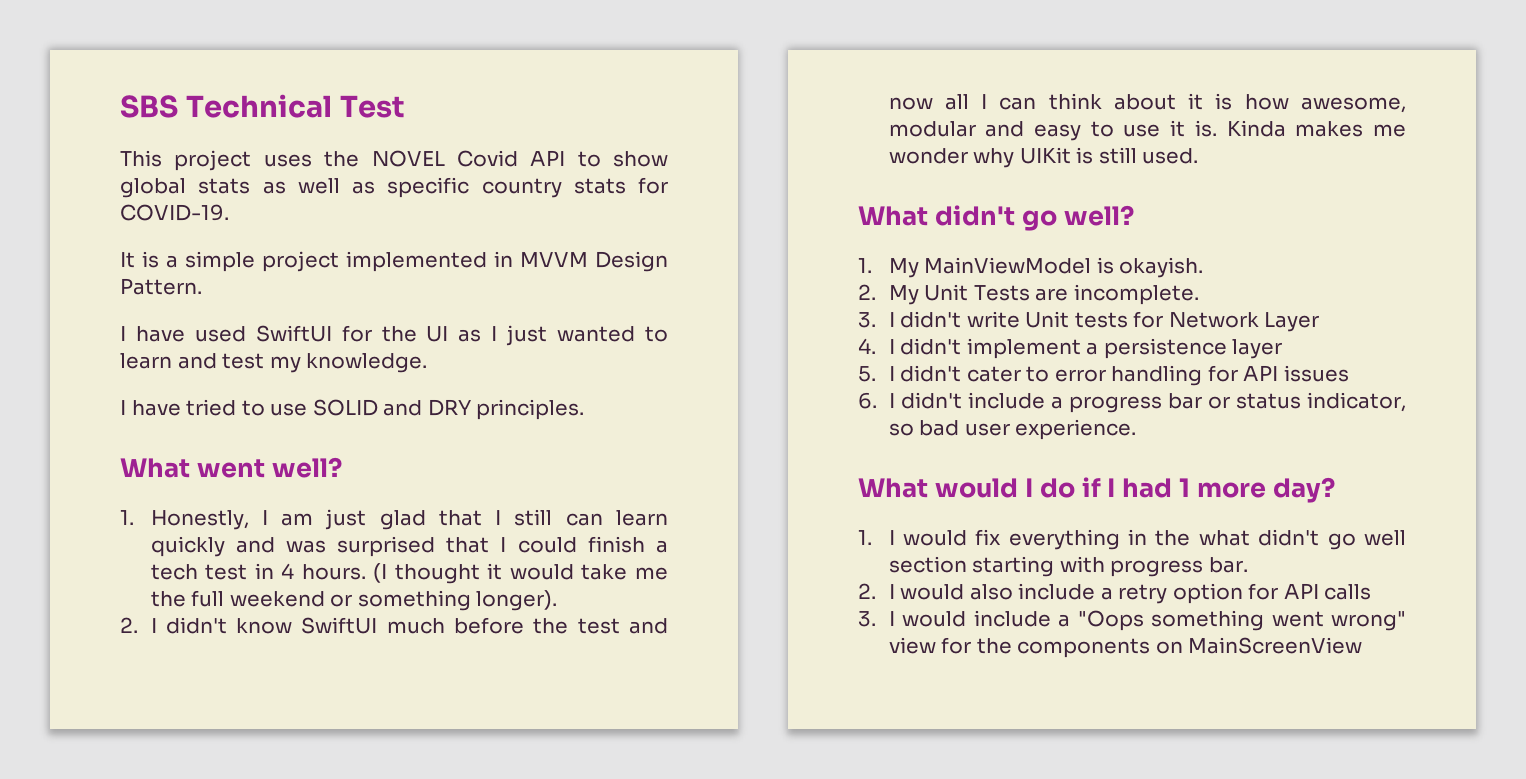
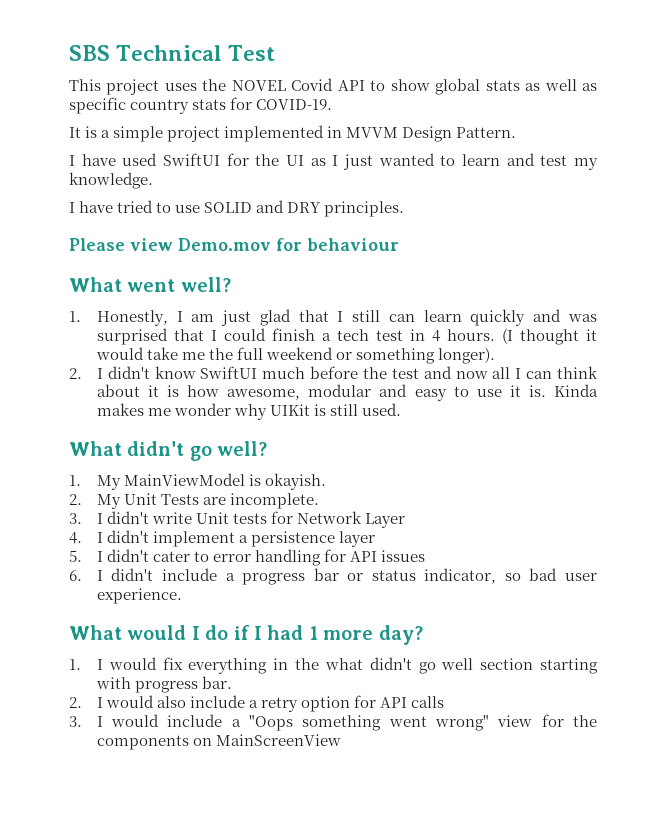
(585, 409) none -> [69,238,399,251] // Please view Demo.mov for behaviour

